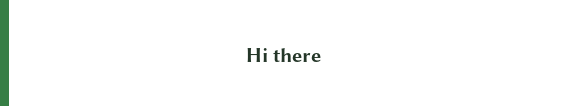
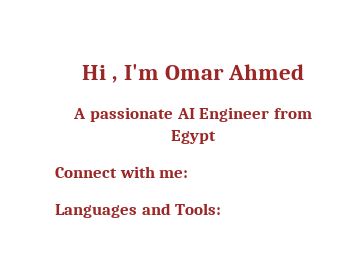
[273,48,322,62] there -> [112,64,304,83] [73,107,312,122] [171,130,216,144] [55,166,189,178] [55,203,222,218] , I'm Omar Ahmed // A passionate AI Engineer from Egypt // Connect with me: // Languages and Tools:

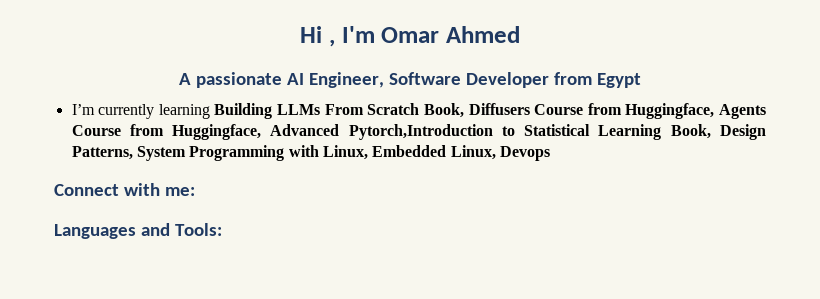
[199,107,270,122] Engineer -> [309,72,549,88] Engineer, Software Developer
(216, 137) none -> [71,103,767,119] [71,124,766,140] [71,145,550,161] // I’m currently learning Building LLMs From Scratch Book, Diffusers Course from Huggingface, Agents Course from Huggingface, Advanced Pytorch,Introduction to Statistical Learning Book, Design Patterns, System Programming with Linux, Embedded Linux, Devops

